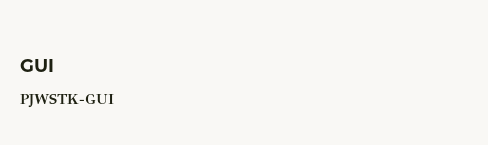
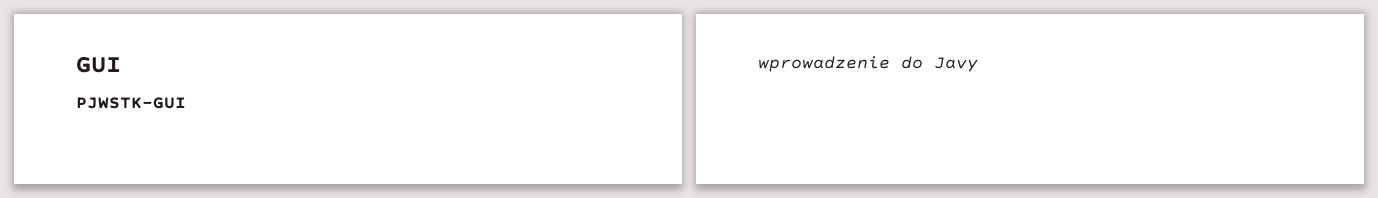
(114, 100) none -> [758,56,978,72] // wprowadzenie do Javy

